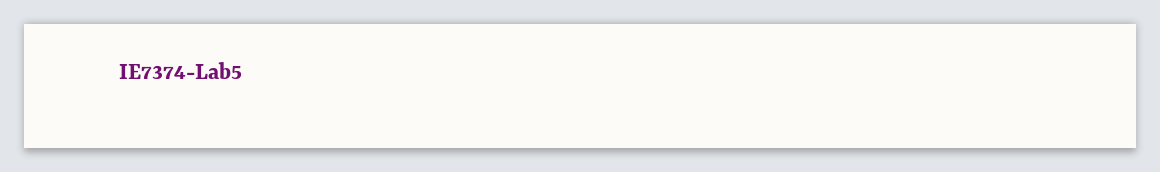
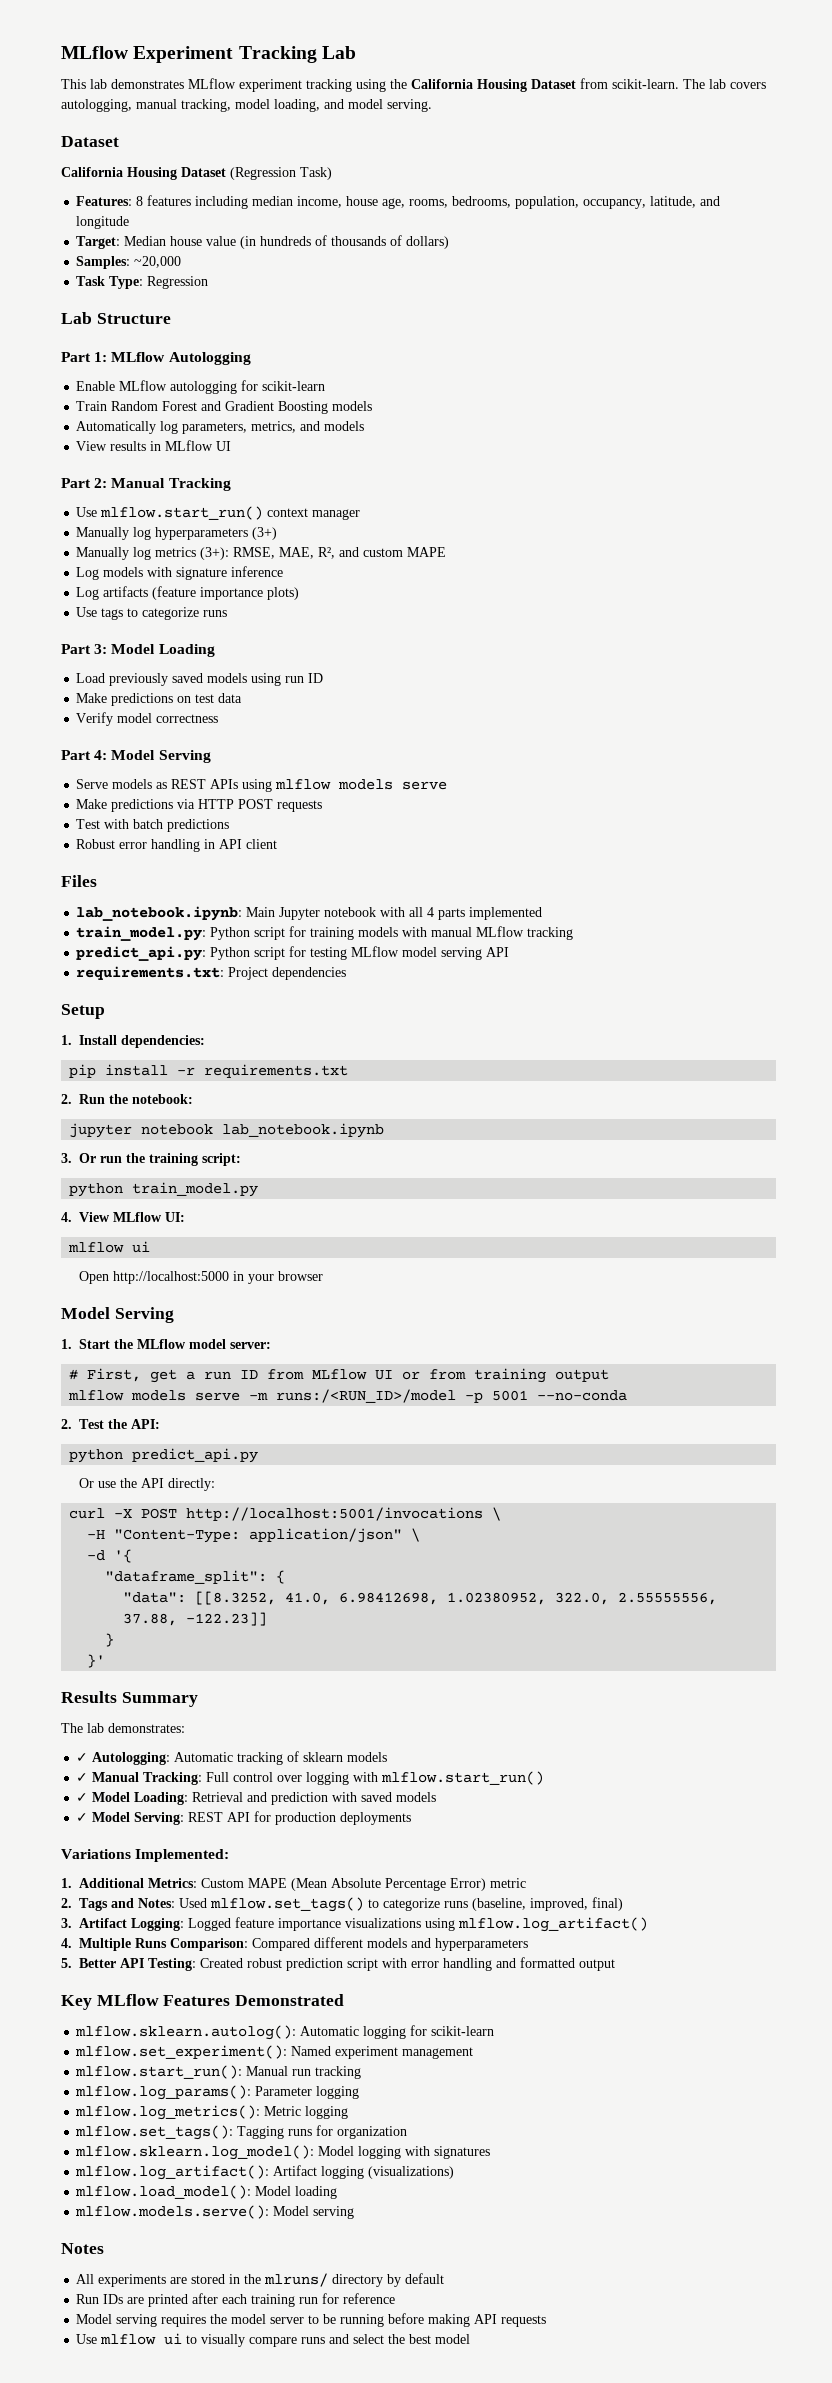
[119,62,242,79] IE7374-Lab5 -> [61,46,356,63] [61,78,766,92] [61,99,432,112] [61,136,119,147] [61,167,332,180] [76,195,721,209] [76,216,130,229] [76,235,450,249] [76,256,182,269] [76,276,209,289] [61,312,171,324] [61,352,251,365] [76,380,326,394] [76,401,373,414] [76,421,365,434] [76,440,232,451] [61,478,231,491] [76,506,361,520] [76,527,278,540] [76,547,447,560] [76,566,284,580] [76,586,300,600] [76,607,228,620] [61,644,215,657] [76,673,324,686] [76,693,243,706] [76,712,219,726] [61,750,211,763] [76,779,448,792] [76,799,323,812] [76,819,230,832] [76,839,278,852] [61,875,97,887] [76,906,543,921] [76,926,574,941] [76,946,510,961] [76,966,347,980] [61,1004,105,1019] [61,1035,205,1048] [69,1064,349,1078] [61,1094,193,1104] [69,1123,385,1138] [61,1153,241,1166] [69,1182,259,1197] [61,1212,185,1222] [68,1241,151,1253] [78,1271,323,1284] [61,1307,174,1323] [61,1339,271,1349] [69,1368,610,1383] [68,1389,628,1403] [61,1419,160,1429] [69,1448,259,1463] [78,1478,215,1491] [69,1507,502,1521] [87,1528,421,1543] [87,1549,133,1563] [105,1570,286,1584] [123,1591,718,1605] [123,1612,268,1626] [105,1633,115,1647] [87,1654,106,1668] [61,1691,198,1707] [61,1723,185,1733] [76,1751,388,1765] [76,1771,545,1785] [76,1792,437,1805] [76,1811,412,1825] [61,1849,230,1862] [61,1878,526,1891] [61,1897,623,1912] [61,1917,648,1932] [61,1937,528,1951] [61,1957,615,1971] [61,1994,345,2010] [75,2025,495,2040] [75,2045,474,2059] [75,2065,362,2079] [75,2085,360,2100] [75,2105,349,2120] [75,2125,408,2140] [75,2145,491,2160] [75,2165,455,2180] [75,2185,338,2199] [75,2205,355,2219] [61,2243,104,2254] [76,2273,445,2287] [76,2293,396,2307] [76,2313,547,2327] [76,2333,471,2347] MLflow Experiment Tracking Lab // This lab demonstrates MLflow experiment tracking using the California Housing Dataset from scikit-learn. The lab covers autologging, manual tracking, model loading, and model serving. // Dataset // California Housing Dataset (Regression Task) // Features: 8 features including median income, house age, rooms, bedrooms, population, occupancy, latitude, and longitude // Target: Median house value (in hundreds of thousands of dollars) // Samples: ~20,000 // Task Type: Regression // Lab Structure // Part 1: MLflow Autologging // Enable MLflow autologging for scikit-learn // Train Random Forest and Gradient Boosting models // Automatically log parameters, metrics, and models // View results in MLflow UI // Part 2: Manual Tracking // Use mlflow.start_run() context manager // Manually log hyperparameters (3+) // Manually log metrics (3+): RMSE, MAE, R², and custom MAPE // Log models with signature inference // Log artifacts (feature importance plots) // Use tags to categorize runs // Part 3: Model Loading // Load previously saved models using run ID // Make predictions on test data // Verify model correctness // Part 4: Model Serving // Serve models as REST APIs using mlflow models serve // Make predictions via HTTP POST requests // Test with batch predictions // Robust error handling in API client // Files // lab_notebook.ipynb: Main Jupyter notebook with all 4 parts implemented // train_model.py: Python script for training models with manual MLflow tracking // predict_api.py: Python script for testing MLflow model serving API // requirements.txt: Project dependencies // Setup // 1. Install dependencies: // pip install -r requirements.txt // 2. Run the notebook: // jupyter notebook lab_notebook.ipynb // 3. Or run the training script: // python train_model.py // 4. View MLflow UI: // mlflow ui // Open http://localhost:5000 in your browser // Model Serving // 1. Start the MLflow model server: // # First, get a run ID from MLflow UI or from training output // mlflow models serve -m runs:/<RUN_ID>/model -p 5001 --no-conda // 2. Test the API: // python predict_api.py // Or use the API directly: // curl -X POST http://localhost:5001/invocations \ // -H "Content-Type: application/json" \ // -d '{ // "dataframe_split": { // "data": [[8.3252, 41.0, 6.98412698, 1.02380952, 322.0, 2.55555556, 37.88, -122.23]] // } // }' // Results Summary // The lab demonstrates: // ✓ Autologging: Automatic tracking of sklearn models // ✓ Manual Tracking: Full control over logging with mlflow.start_run() // ✓ Model Loading: Retrieval and prediction with saved models // ✓ Model Serving: REST API for production deployments // Variations Implemented: // 1. Additional Metrics: Custom MAPE (Mean Absolute Percentage Error) metric // 2. Tags and Notes: Used mlflow.set_tags() to categorize runs (baseline, improved, final) // 3. Artifact Logging: Logged feature importance visualizations using mlflow.log_artifact() // 4. Multiple Runs Comparison: Compared different models and hyperparameters // 5. Better API Testing: Created robust prediction script with error handling and formatted output // Key MLflow Features Demonstrated // mlflow.sklearn.autolog(): Automatic logging for scikit-learn // mlflow.set_experiment(): Named experiment management // mlflow.start_run(): Manual run tracking // mlflow.log_params(): Parameter logging // mlflow.log_metrics(): Metric logging // mlflow.set_tags(): Tagging runs for organization // mlflow.sklearn.log_model(): Model logging with signatures // mlflow.log_artifact(): Artifact logging (visualizations) // mlflow.load_model(): Model loading // mlflow.models.serve(): Model serving // Notes // All experiments are stored in the mlruns/ directory by default // Run IDs are printed after each training run for reference // Model serving requires the model server to be running before making API requests // Use mlflow ui to visually compare runs and select the best model

